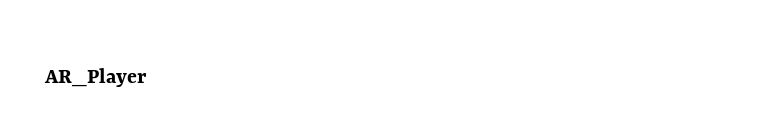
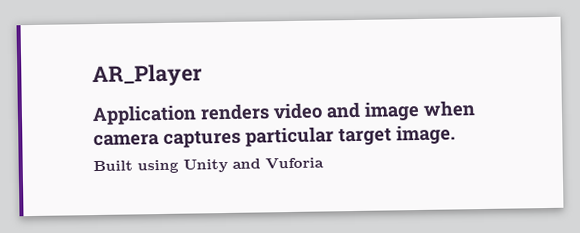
(147, 77) none -> [92,100,476,126] [93,124,456,148] [93,157,324,174] // Application renders video and image when camera captures particular target image. // Built using Unity and Vuforia

